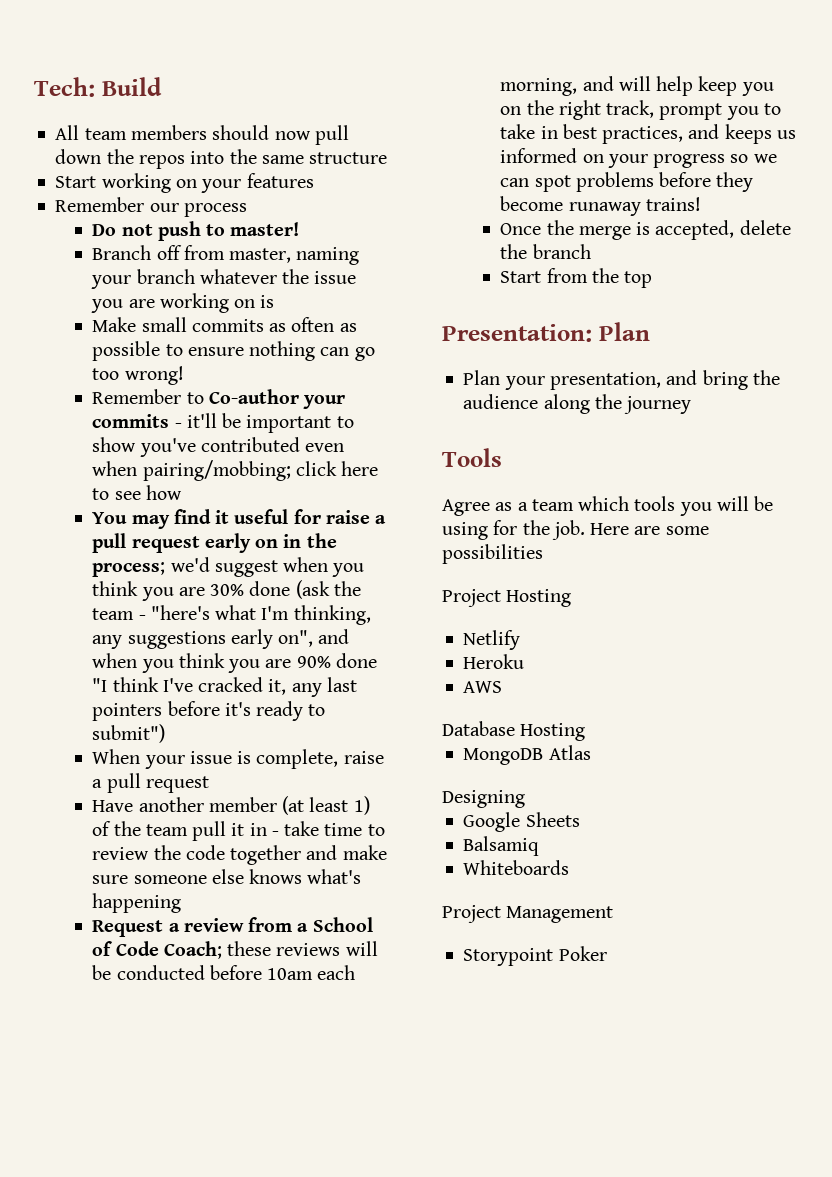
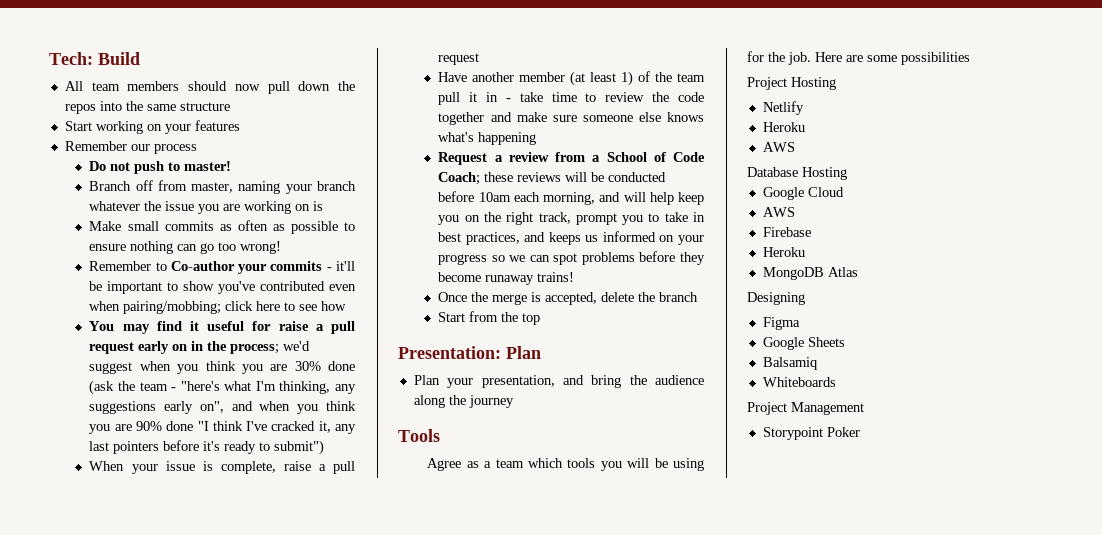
(586, 732) none -> [762,187,844,200] [762,207,795,217] [762,227,811,237] [762,247,805,257] // Google Cloud // AWS // Firebase // Heroku
(525, 799) none -> [762,317,800,330] // Figma

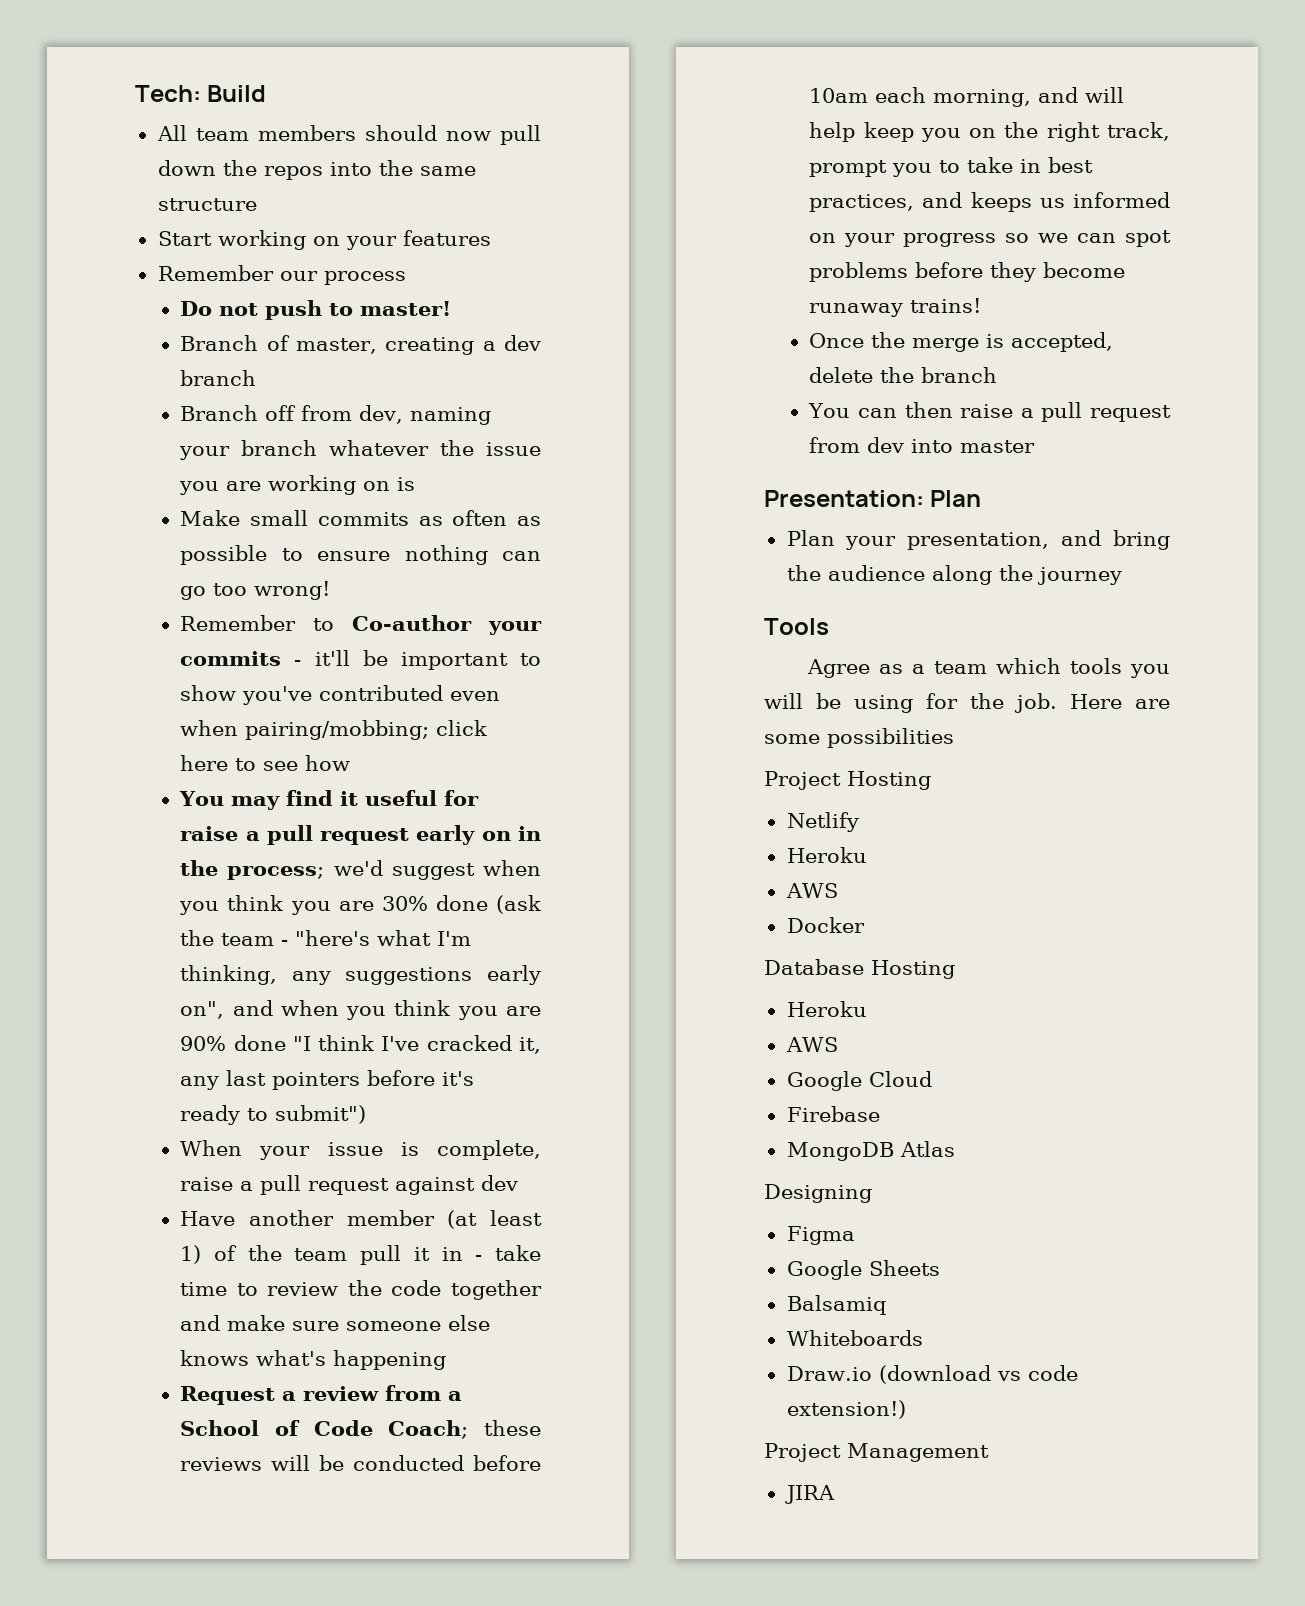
(232, 166) none -> [180,335,541,355] [180,370,257,386] // Branch of master, creating a dev branch
[191,182,234,193] master, -> [359,405,404,424] dev,
(480, 59) none -> [395,1175,519,1195] against dev
[438,311,541,325] Start from the top -> [808,402,1171,422] [809,437,1036,453] You can then raise a pull request from dev into master
(795, 147) none -> [786,917,865,933] // Docker
(847, 173) none -> [786,1001,867,1017] [785,1037,838,1052] // Heroku // AWS
[762,207,795,217] // AWS -> (932, 1079) none
[762,247,805,257] // Heroku -> (880, 1114) none
(836, 382) none -> [786,1365,1078,1384] [786,1400,906,1419] // Draw.io (download vs code extension!)
[762,427,860,440] Storypoint Poker -> [784,1485,835,1504] JIRA

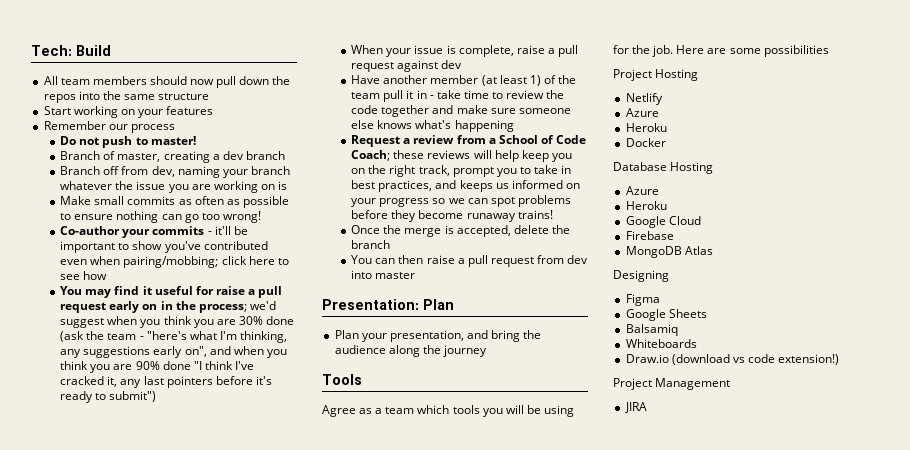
[180,615,335,631] Remember to -> (261, 217) none
[319,1455,541,1471] [809,87,1125,107] be conducted before 10am each morning, and will -> (492, 154) none
[786,847,867,863] [785,883,838,898] // Heroku // AWS -> [625,108,659,117] [625,123,667,132] // Azure // Heroku
[786,1001,867,1017] [785,1037,838,1052] // Heroku // AWS -> [625,186,659,195] [625,201,667,210] // Azure // Heroku

